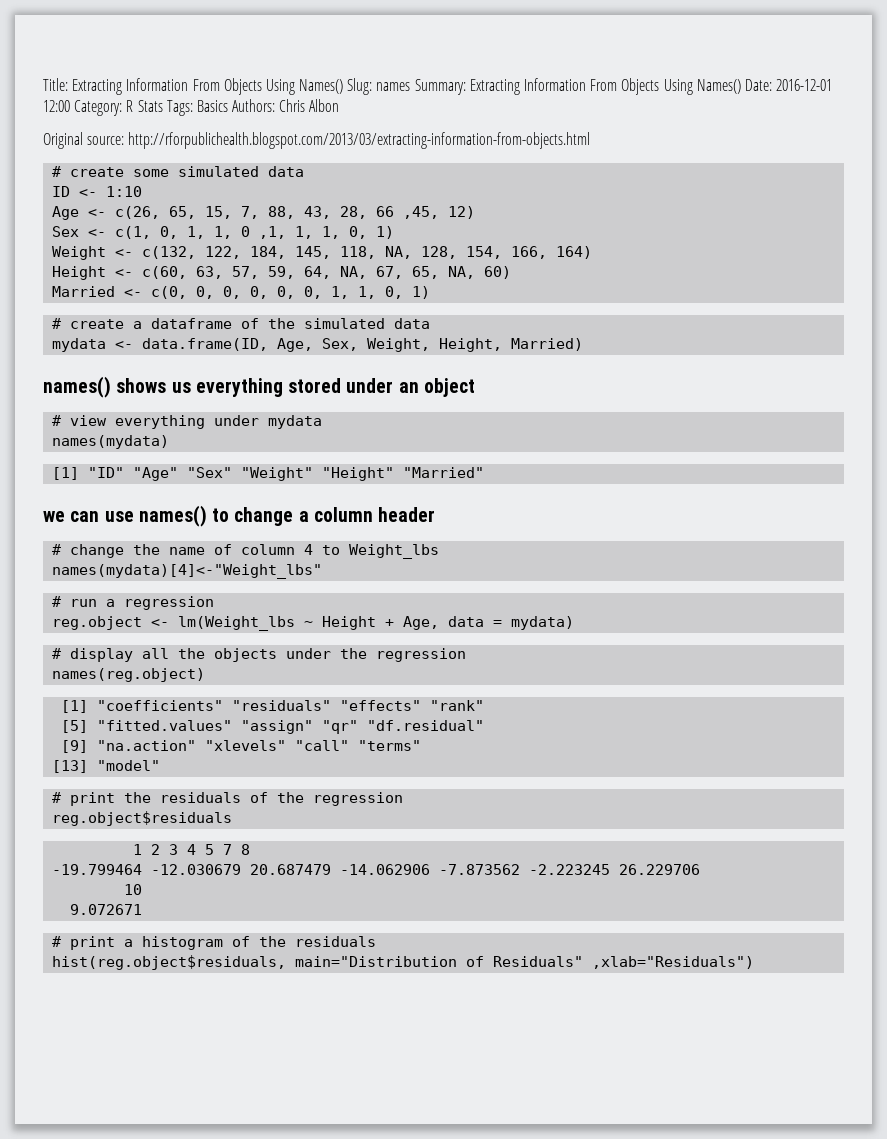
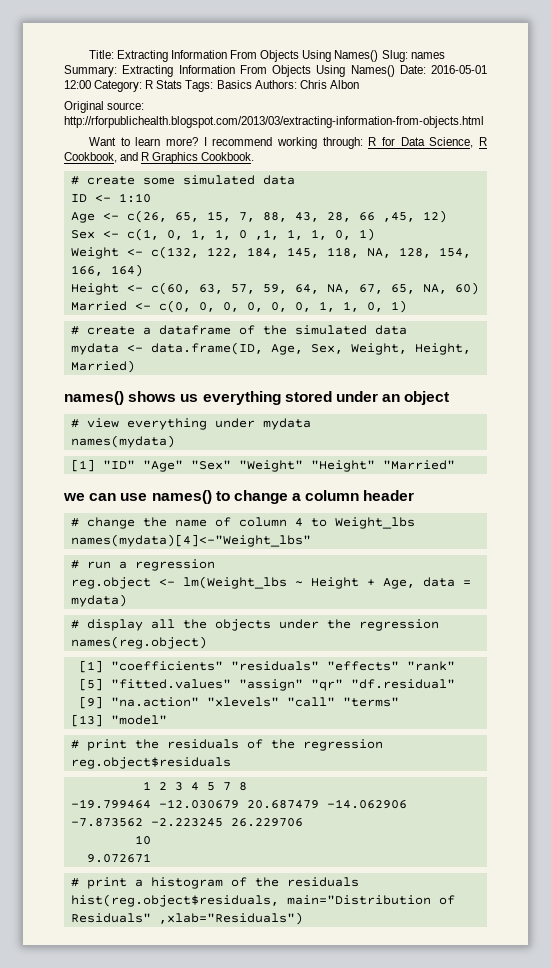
[776,79,833,91] 2016-12-01 -> [431,65,487,74] 2016-05-01
(591, 140) none -> [88,137,488,149] [64,152,255,164] // Want to learn more? I recommend working through: R for Data Science, R Cookbook, and R Graphics Cookbook.

